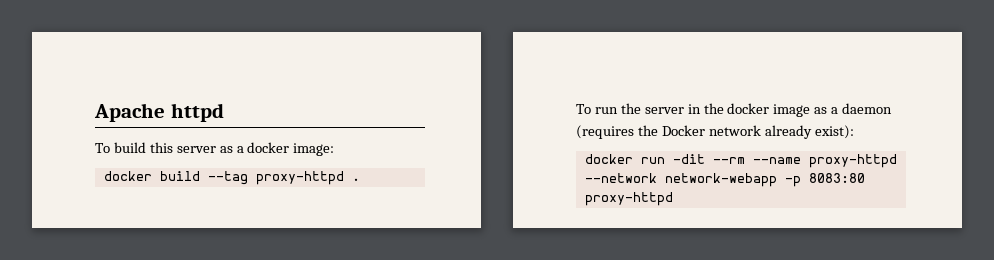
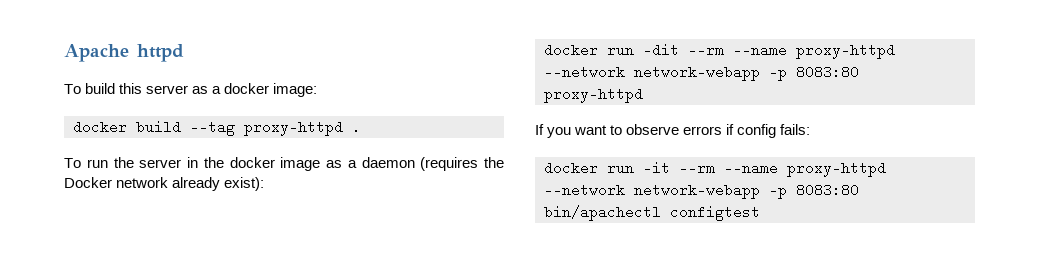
(673, 199) none -> [535,124,811,138] [544,161,886,177] [544,183,859,199] [544,205,760,221] // If you want to observe errors if config fails: // docker run -it --rm --name proxy-httpd --network network-webapp -p 8083:80 bin/apachectl configtest

